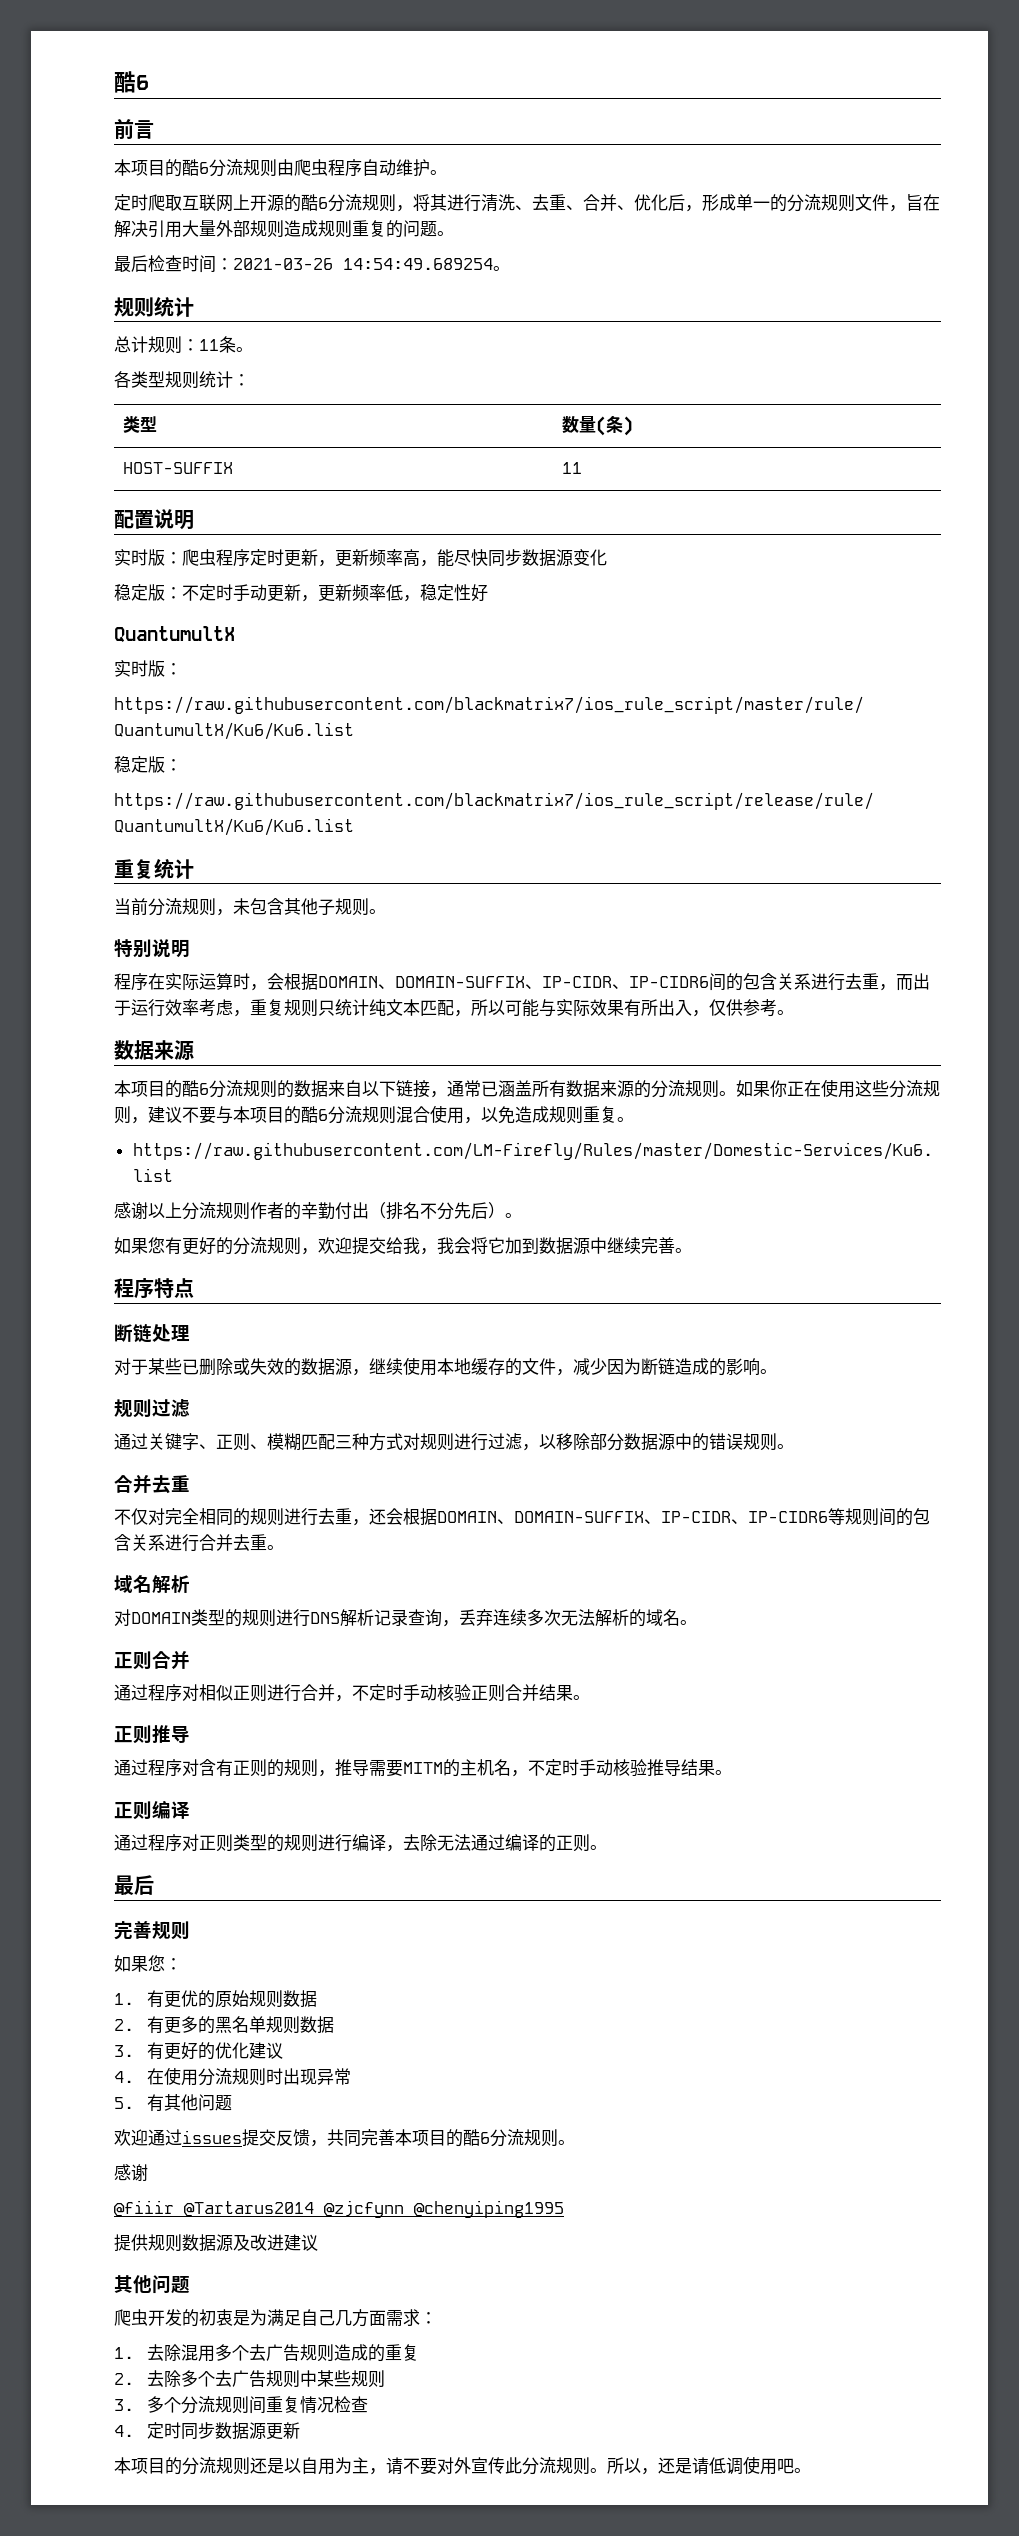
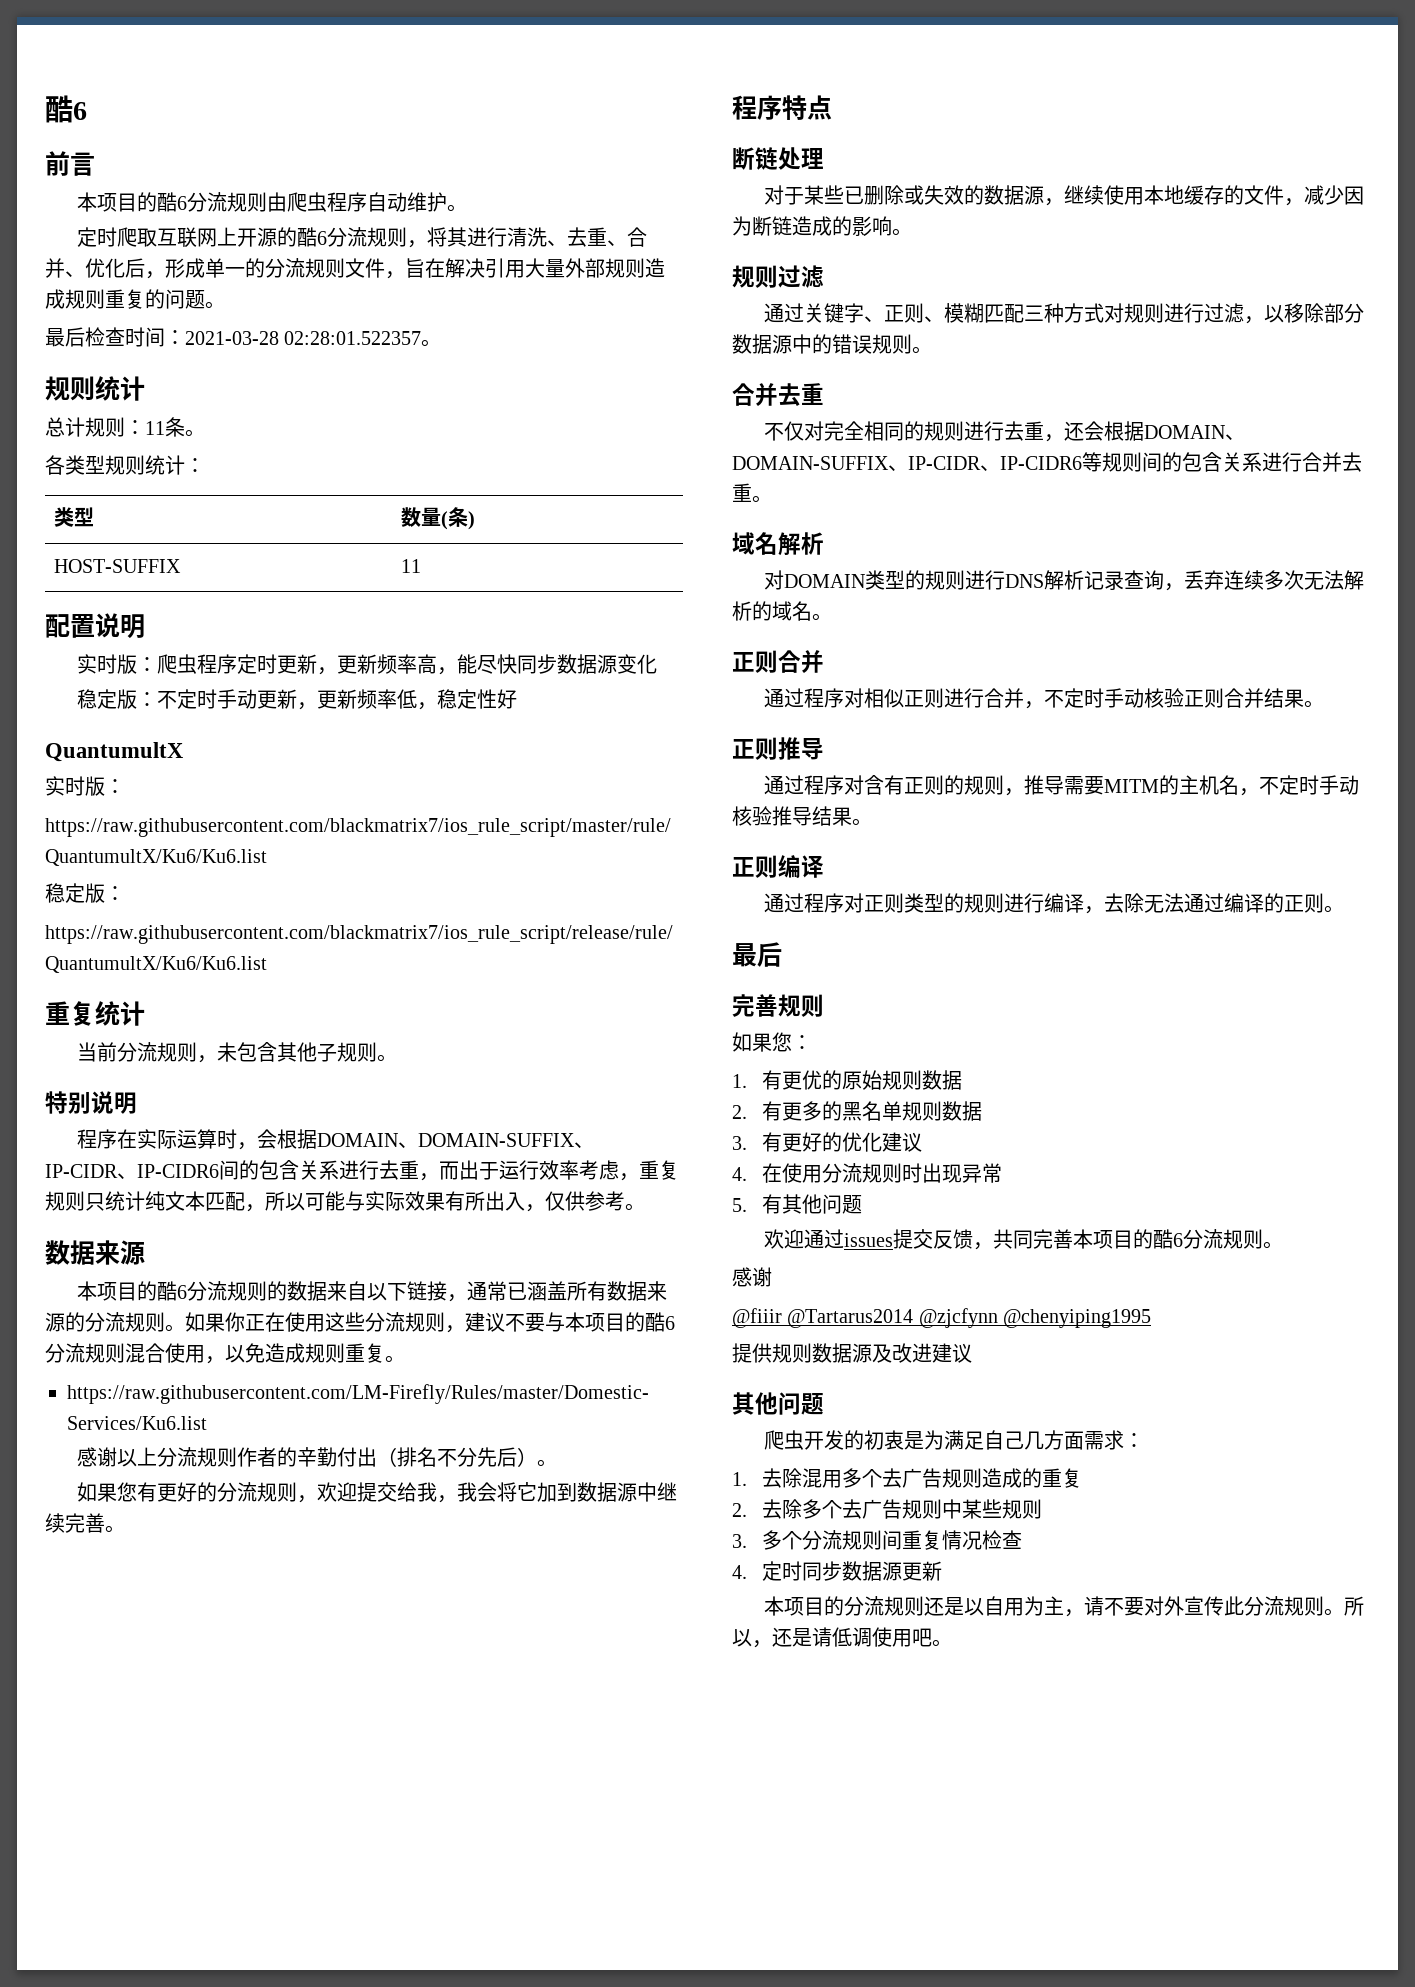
[233,258,493,270] 2021-03-26 14:54:49.689254 -> [185,331,422,345] 2021-03-28 02:28:01.522357

